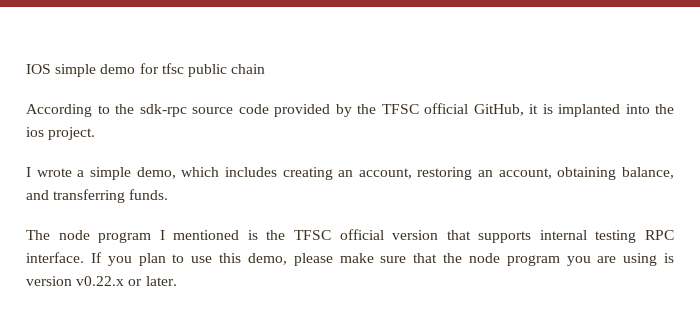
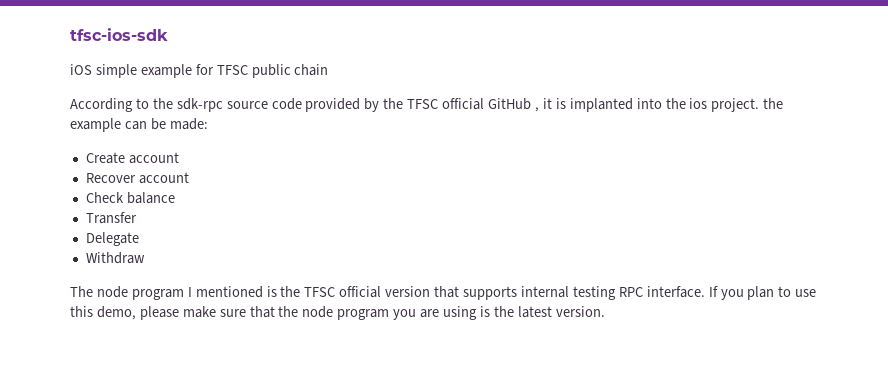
[26,63,184,77] IOS simple demo for tfsc -> [70,28,168,41] [70,64,248,78] tfsc-ios-sdk // iOS simple example for TFSC
[473,104,524,116] GitHub, -> [488,98,539,112] GitHub ,
[26,167,674,180] [26,189,169,203] // I wrote a simple demo, which includes creating an account, restoring an account, obtaining balance, and transferring funds. -> [763,98,784,109] [70,118,208,132] [85,152,179,164] [85,172,189,184] [85,192,175,204] [85,212,137,224] [85,232,139,246] [85,252,145,264] the example can be made: // Create account // Recover account // Check balance // Transfer // Delegate // Withdraw
[26,276,177,286] version v0.22.x or later. -> [493,306,605,318] the latest version.

